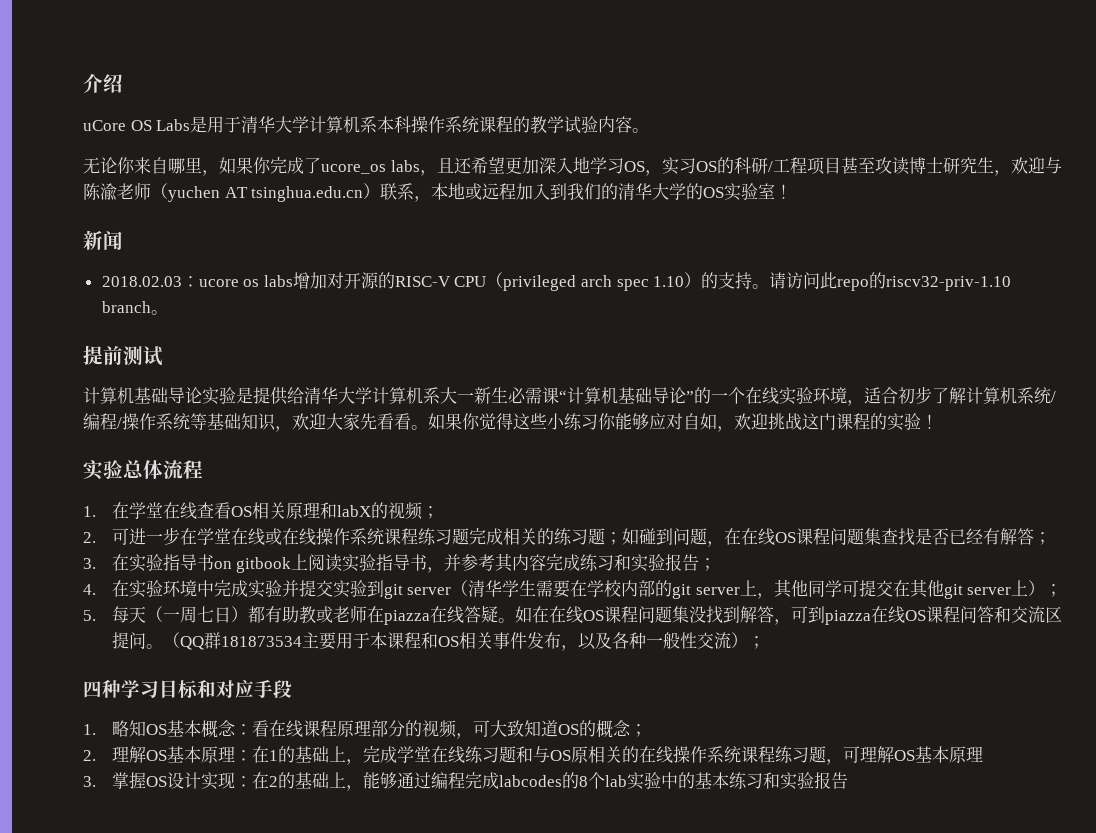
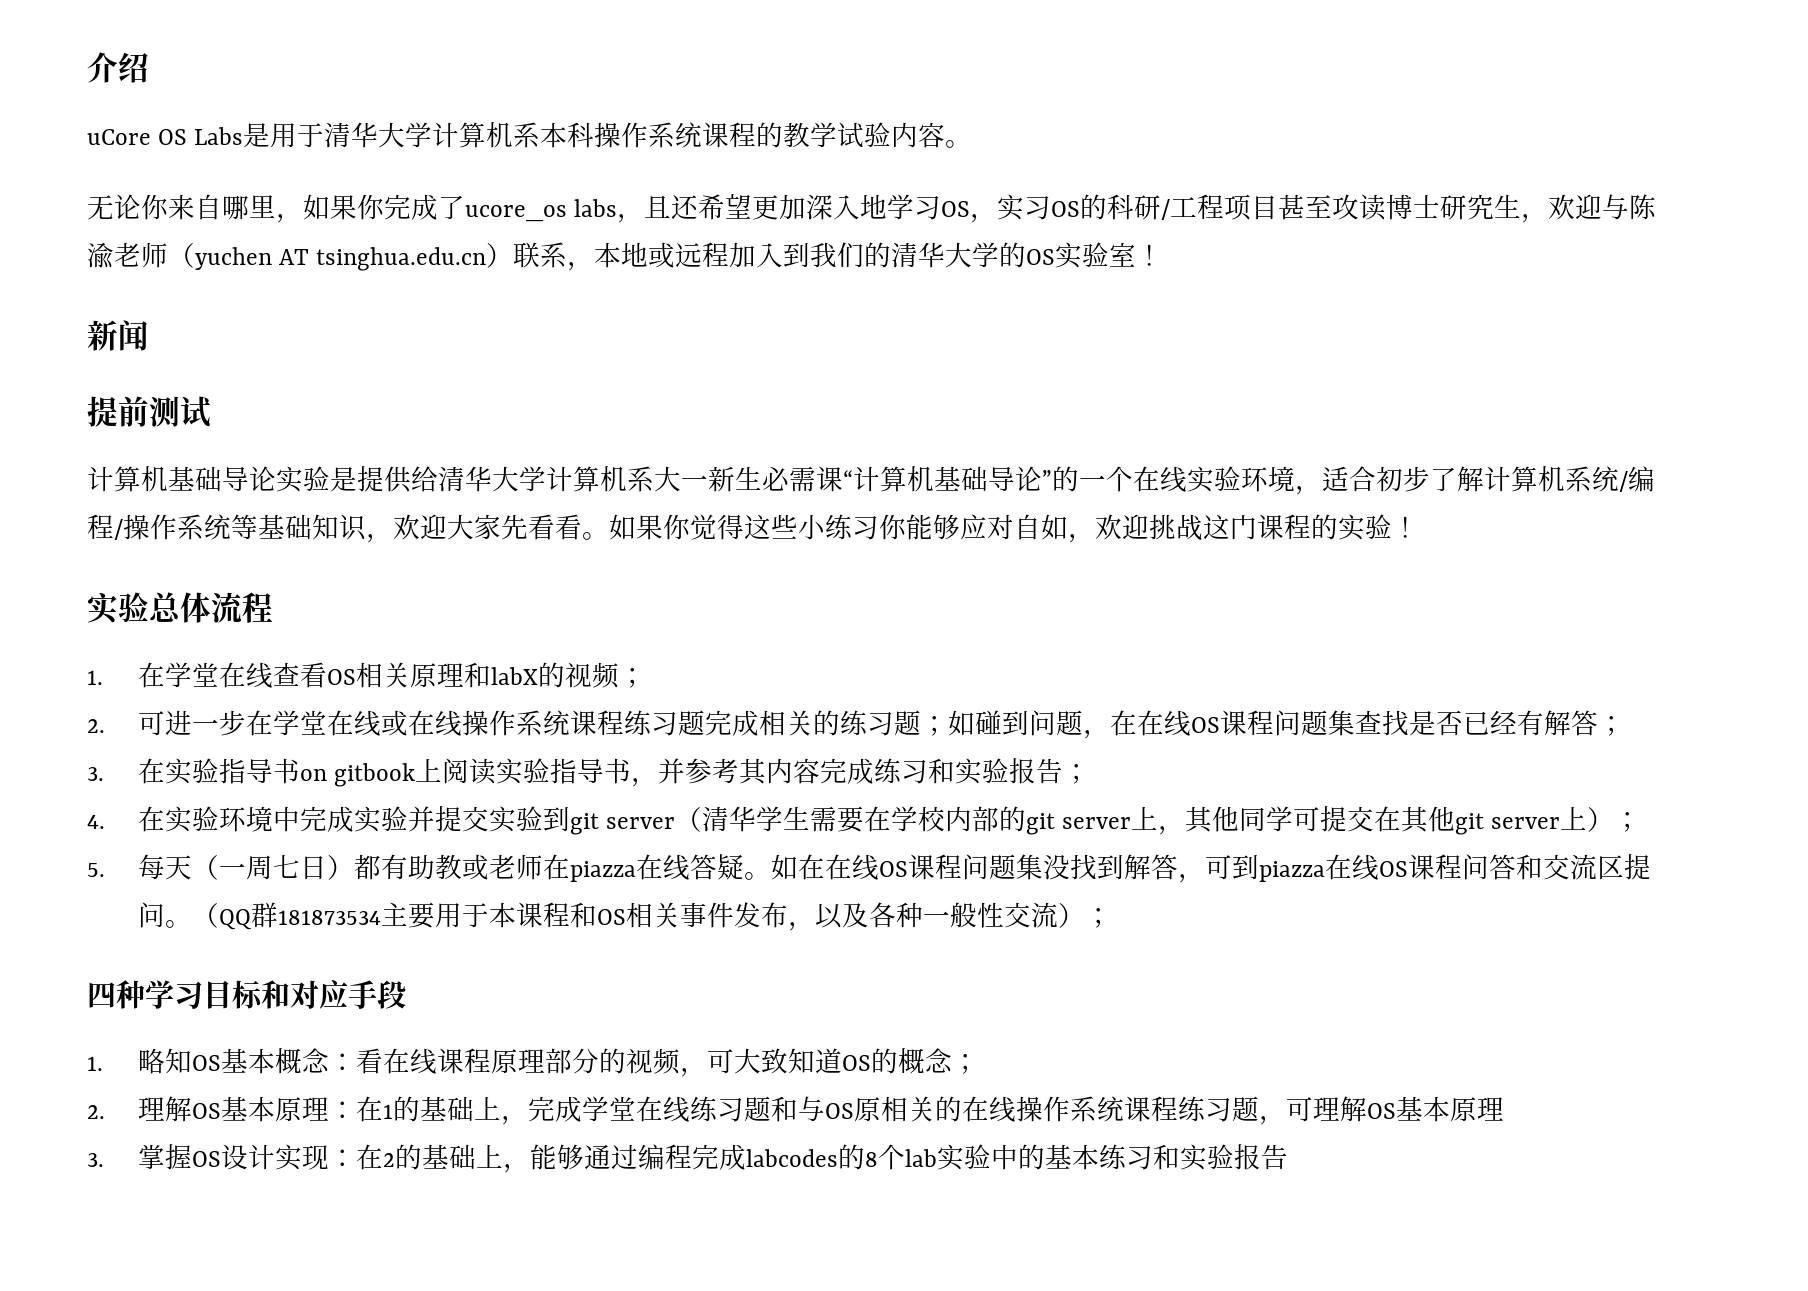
[101,272,1012,291] [101,301,168,315] // 2018.02.03：ucore os labs增加对开源的RISC-V CPU（privileged arch spec 1.10）的支持。请访问此repo的riscv32-priv-1.10 branch。 -> (149, 335) none

